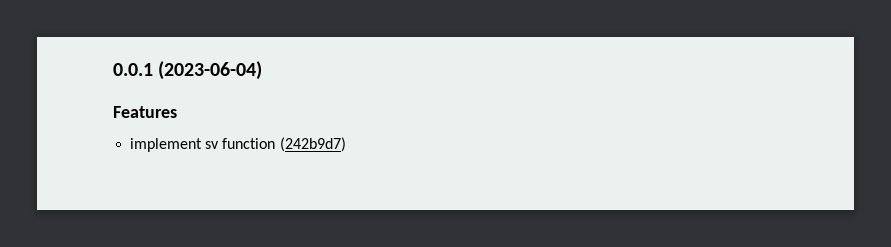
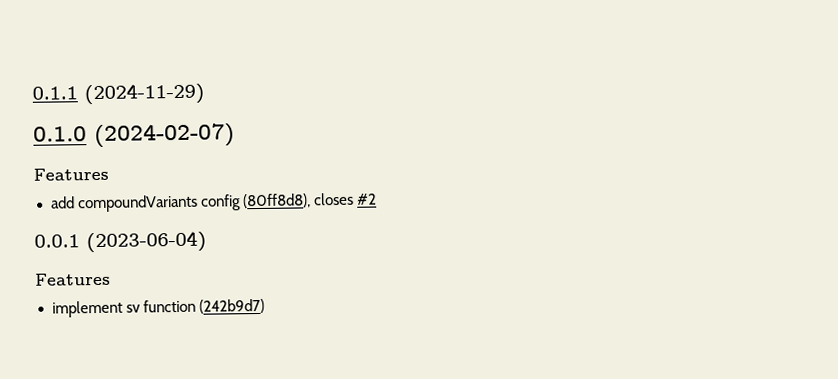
(113, 69) none -> [32,82,205,106] [33,123,235,149] [33,167,109,181] [50,192,377,213] 0.1.1 (2024-11-29) // 0.1.0 (2024-02-07) // Features // add compoundVariants config (80ff8d8), closes #2 //

